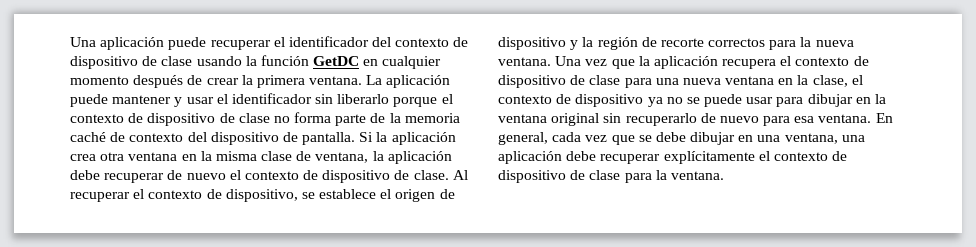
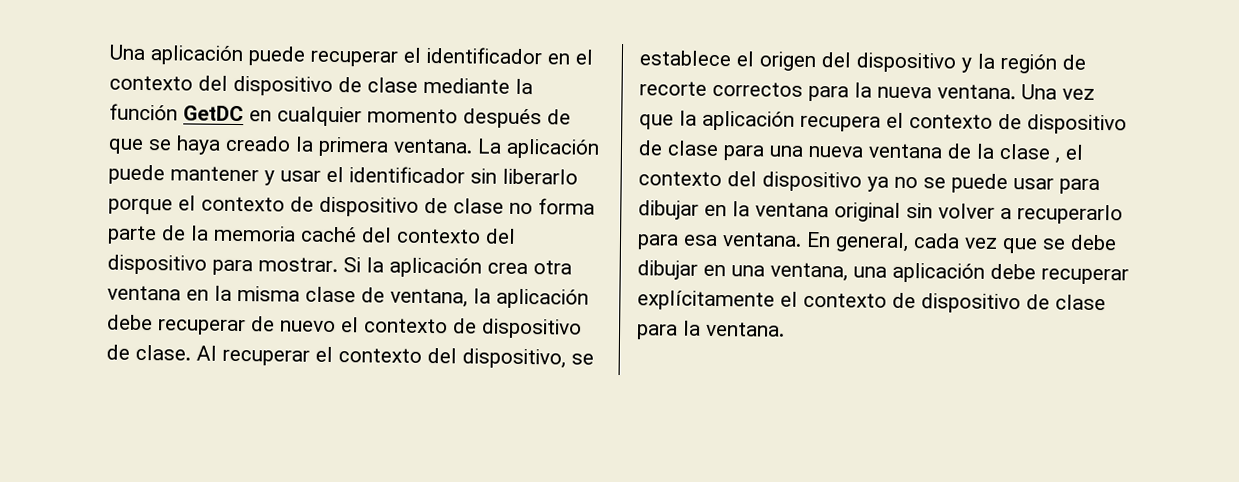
[372,37,469,47] [70,56,242,69] del contexto de dispositivo de clase usando -> [547,49,594,65] [109,75,510,96] en el contexto del dispositivo de clase mediante
[206,78,239,85] crear -> [108,135,291,155] que se haya creado
[110,132,356,145] de contexto del dispositivo de pantalla. -> [361,227,516,244] [107,254,338,276] del contexto del dispositivo para mostrar.
[206,189,222,199] de -> [427,347,457,364] del
[439,189,455,199] de -> [821,52,851,68] del
[778,75,863,87] [498,94,572,104] en la clase, el contexto de -> [947,143,1084,164] [638,171,757,187] de la clase , el contexto del
[625,113,759,126] recuperarlo de nuevo -> [938,203,1123,225] volver a recuperarlo

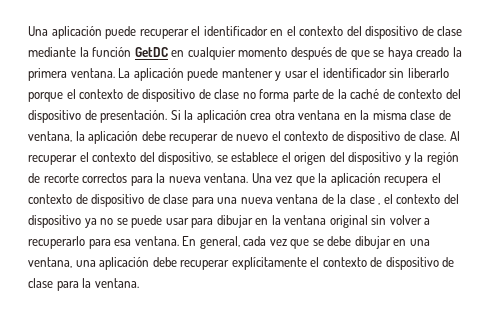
[213,225,516,244] [107,254,338,276] memoria caché del contexto del dispositivo para mostrar. -> [350,89,461,99] [28,110,168,123] caché de contexto del dispositivo de presentación.

